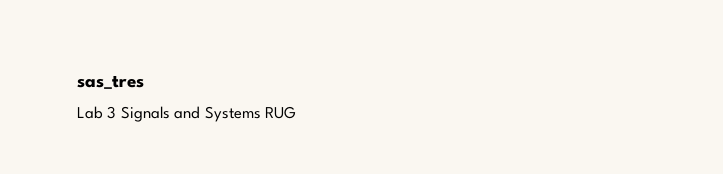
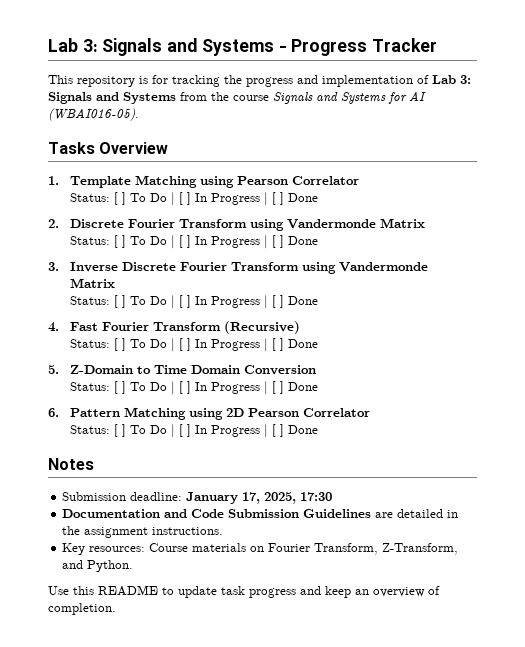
[77,76,144,89] [77,106,297,122] sas_tres // Lab 3 Signals and Systems RUG -> [48,38,438,56] [48,75,471,87] [48,91,426,104] [48,108,139,121] [48,142,169,154] [48,175,360,188] [70,192,319,206] [48,218,426,231] [70,235,319,249] [48,262,429,274] [70,278,116,288] [70,295,319,309] [48,321,301,334] [70,338,319,352] [48,365,317,375] [70,381,319,395] [48,407,371,420] [70,424,319,438] [48,458,94,470] [62,492,333,504] [62,509,459,518] [62,526,224,538] [62,543,459,555] [62,560,134,572] [48,585,440,598] [48,603,116,615] Lab 3: Signals and Systems - Progress Tracker // This repository is for tracking the progress and implementation of Lab 3: Signals and Systems from the course Signals and Systems for AI (WBAI016-05). // Tasks Overview // 1. Template Matching using Pearson Correlator // Status: [ ] To Do | [ ] In Progress | [ ] Done // 2. Discrete Fourier Transform using Vandermonde Matrix // Status: [ ] To Do | [ ] In Progress | [ ] Done // 3. Inverse Discrete Fourier Transform using Vandermonde Matrix // Status: [ ] To Do | [ ] In Progress | [ ] Done // 4. Fast Fourier Transform (Recursive) // Status: [ ] To Do | [ ] In Progress | [ ] Done // 5. Z-Domain to Time Domain Conversion // Status: [ ] To Do | [ ] In Progress | [ ] Done // 6. Pattern Matching using 2D Pearson Correlator // Status: [ ] To Do | [ ] In Progress | [ ] Done // Notes // Submission deadline: January 17, 2025, 17:30 // Documentation and Code Submission Guidelines are detailed in the assignment instructions. // Key resources: Course materials on Fourier Transform, Z-Transform, and Python. // Use this README to update task progress and keep an overview of completion.

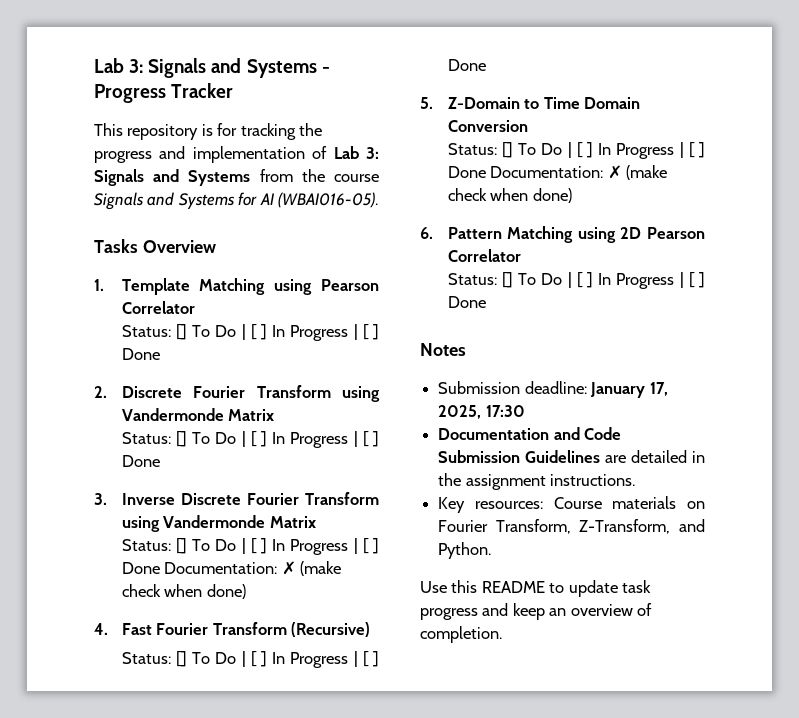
[114,192,127,205] [ ] -> [175,324,187,340] []
[114,235,127,248] [ ] -> [175,431,187,447] []
[114,295,127,308] [ ] -> [175,538,187,554] []
(319, 300) none -> [164,561,342,576] [121,584,246,599] Documentation: ✗ (make check when done)
[114,338,127,351] [ ] -> [175,651,187,667] []
[114,381,127,394] [ ] -> [501,142,513,158] []
(319, 386) none -> [490,165,668,180] [447,188,572,203] Documentation: ✗ (make check when done)
[114,424,127,437] [ ] -> [501,272,513,288] []

